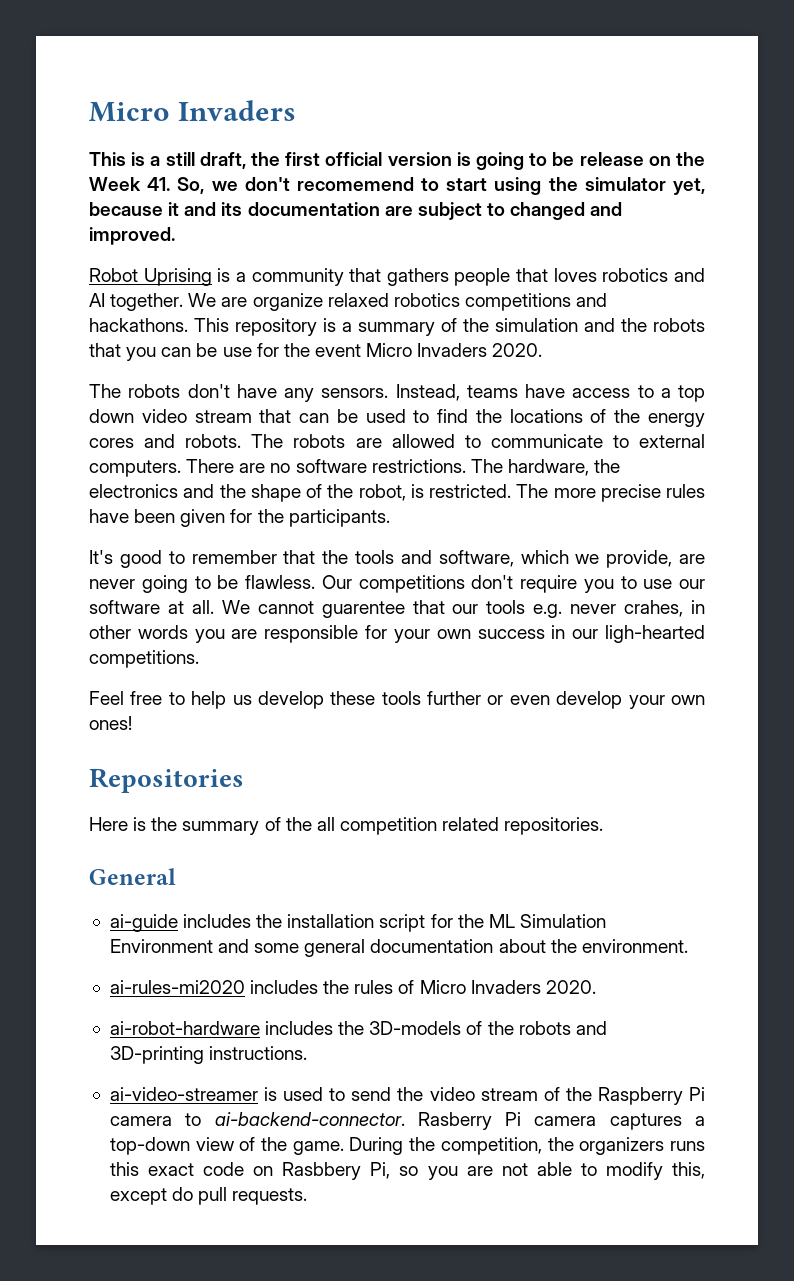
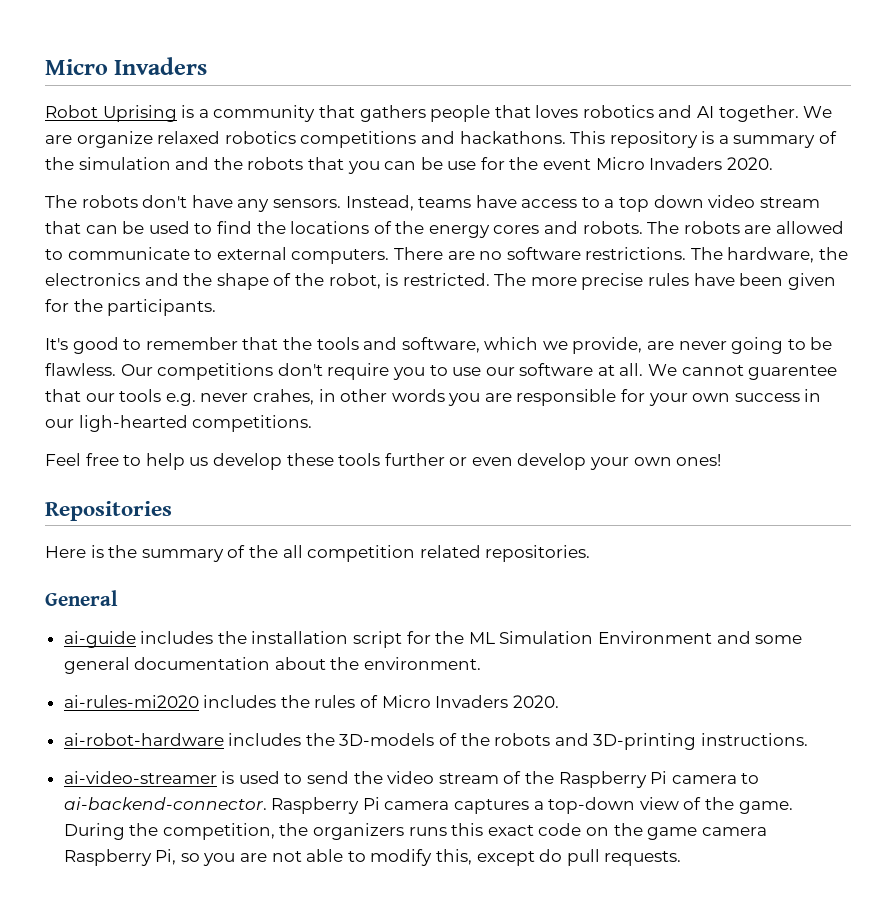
[89,100,297,122] [89,152,705,170] [89,177,705,195] [89,202,623,220] [89,227,175,245] Micro Invaders // This is a still draft, the first official version is going to be release on the Week 41. So, we don't recomemend to start using the simulator yet, because it and its documentation are subject to changed and improved. -> [45,57,208,75] Micro Invaders
[417,1112,492,1130] Rasberry -> [271,797,360,814] Raspberry
[282,1162,362,1180] Rasbbery -> [613,823,767,840] [63,849,152,866] the game camera Raspberry

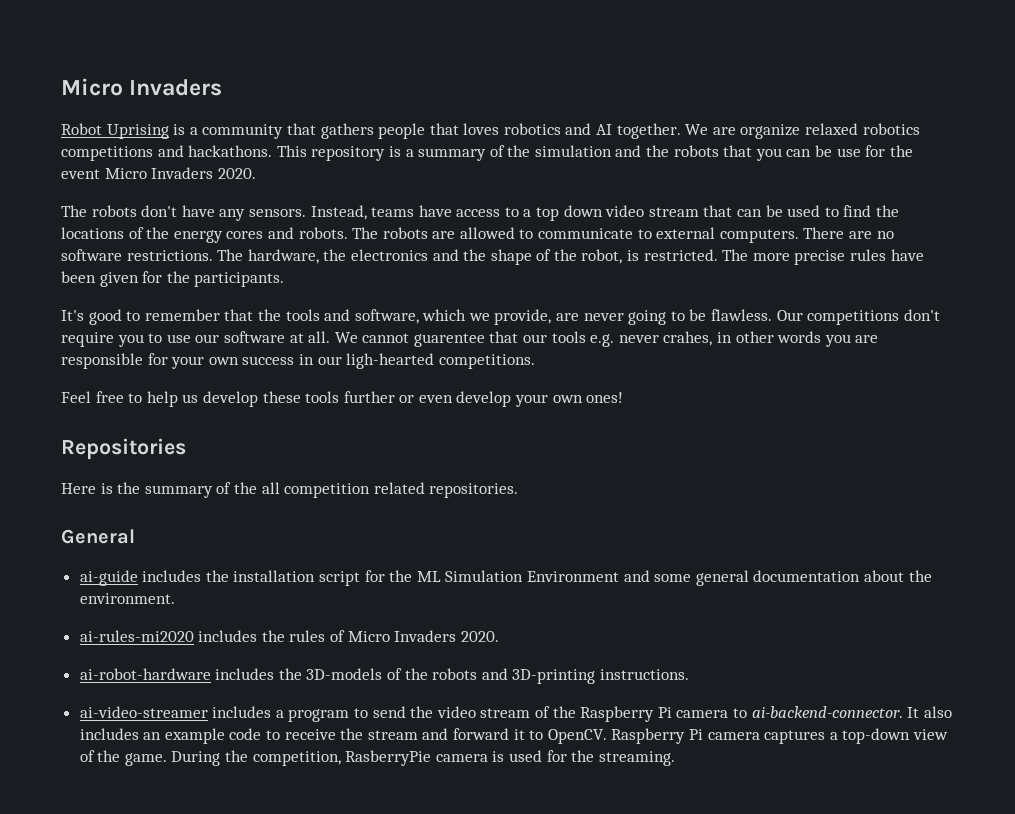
[221,771,280,784] is used -> [212,706,350,722] includes a program
(267, 803) none -> [907,706,952,718] [79,728,607,744] It also includes an example code to receive the stream and forward it to OpenCV.
[279,823,767,840] [63,849,682,866] the organizers runs this exact code on the game camera Raspberry Pi, so you are not able to modify this, except do pull requests. -> [345,750,675,766] RasberryPie camera is used for the streaming.

